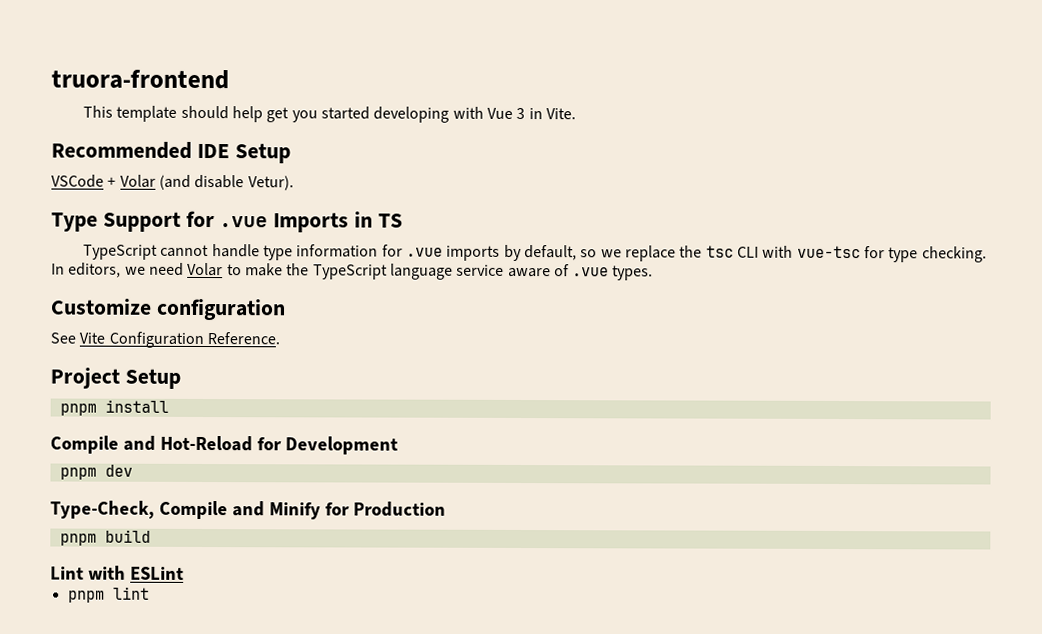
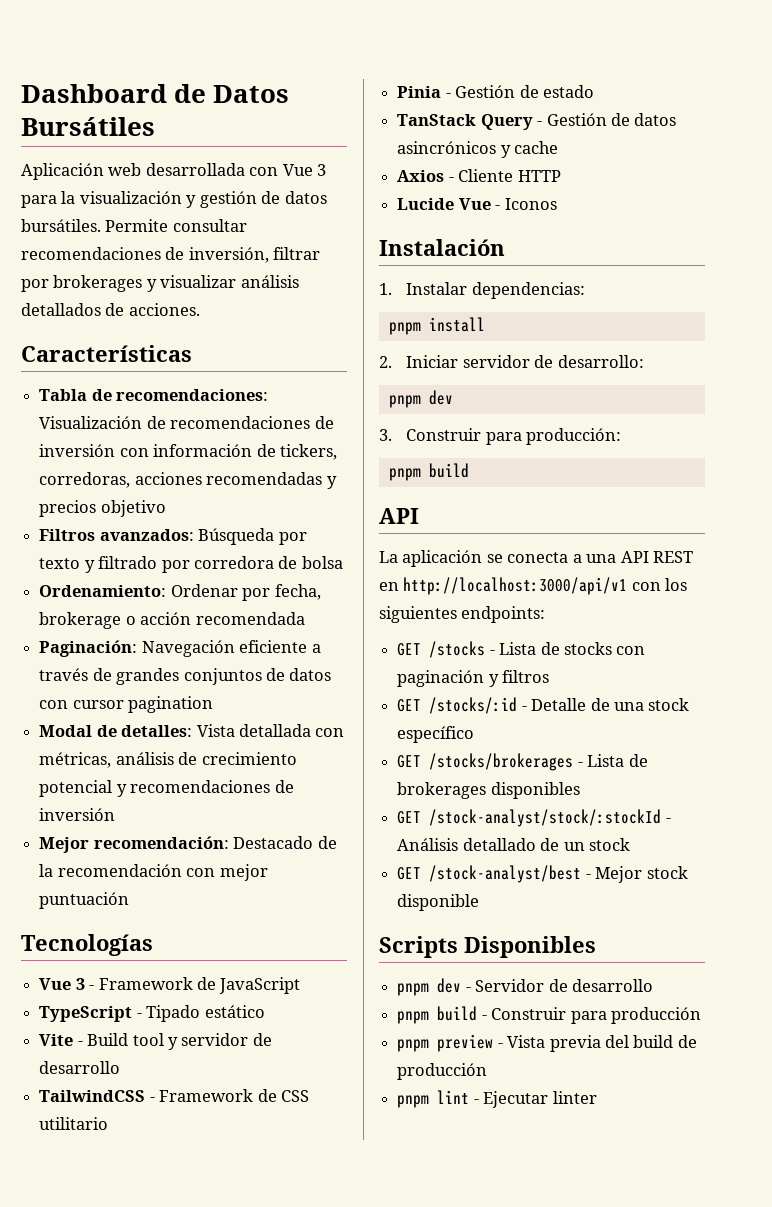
[51,69,229,90] [83,105,576,123] [51,141,291,164] [51,174,294,191] [51,210,403,233] [83,244,987,263] [51,262,654,281] [51,298,286,321] [50,331,280,349] [50,367,181,389] [59,399,169,416] [50,435,398,455] [59,464,133,480] [50,500,446,520] [59,529,151,546] [50,565,184,580] truora-frontend // This template should help get you started developing with Vue 3 in Vite. // Recommended IDE Setup // VSCode + Volar (and disable Vetur). // Type Support for .vue Imports in TS // TypeScript cannot handle type information for .vue imports by default, so we replace the tsc CLI with vue-tsc for type checking. In editors, we need Volar to make the TypeScript language service aware of .vue types. // Customize configuration // See Vite Configuration Reference. // Project Setup // pnpm install // Compile and Hot-Reload for Development // pnpm dev // Type-Check, Compile and Minify for Production // pnpm build // Lint with ESLint -> [21,84,290,103] [21,117,155,136] [21,163,327,180] [21,191,327,208] [21,219,247,232] [21,247,321,263] [21,275,299,292] [21,303,200,316] [21,345,192,362] [39,389,269,401] [39,416,334,429] [39,444,337,460] [39,472,337,489] [39,500,166,517] [39,528,307,545] [39,556,343,573] [39,584,321,601] [39,612,305,629] [39,640,321,657] [39,668,332,685] [39,696,214,713] [39,724,345,737] [39,752,297,768] [39,780,294,797] [39,808,116,821] [39,836,337,853] [39,864,268,881] [39,892,130,909] [21,934,153,956] [39,977,301,994] [39,1005,265,1022] [39,1033,272,1050] [39,1061,121,1074] [39,1089,309,1102] [39,1117,109,1130] [397,85,594,98] [397,113,677,130] [397,141,559,158] [397,169,561,182] [397,198,557,210] [379,239,505,256] [379,282,585,299] [388,317,485,335] [379,355,644,368] [388,390,453,408] [379,428,622,445] [388,463,469,481] [379,508,419,524] [379,550,694,567] [379,577,688,595] [379,606,546,623] [397,641,646,658] [397,670,550,687] [397,697,690,714] [397,726,475,743] [397,753,648,771] [397,782,580,799] [397,809,671,827] [397,838,630,851] [397,865,688,883] [397,894,480,911] [379,936,596,958] [397,978,653,996] [397,1006,701,1024] [397,1034,697,1052] [397,1063,488,1080] Dashboard de Datos Bursátiles // Aplicación web desarrollada con Vue 3 para la visualización y gestión de datos bursátiles. Permite consultar recomendaciones de inversión, filtrar por brokerages y visualizar análisis detallados de acciones. // Características // Tabla de recomendaciones: Visualización de recomendaciones de inversión con información de tickers, corredoras, acciones recomendadas y precios objetivo // Filtros avanzados: Búsqueda por texto y filtrado por corredora de bolsa // Ordenamiento: Ordenar por fecha, brokerage o acción recomendada // Paginación: Navegación eficiente a través de grandes conjuntos de datos con cursor pagination // Modal de detalles: Vista detallada con métricas, análisis de crecimiento potencial y recomendaciones de inversión // Mejor recomendación: Destacado de la recomendación con mejor puntuación // Tecnologías // Vue 3 - Framework de JavaScript // TypeScript - Tipado estático // Vite - Build tool y servidor de desarrollo // TailwindCSS - Framework de CSS utilitario // Pinia - Gestión de estado // TanStack Query - Gestión de datos asincrónicos y cache // Axios - Cliente HTTP // Lucide Vue - Iconos // Instalación // 1. Instalar dependencias: // pnpm install // 2. Iniciar servidor de desarrollo: // pnpm dev // 3. Construir para producción: // pnpm build // API // La aplicación se conecta a una API REST en http://localhost:3000/api/v1 con los siguientes endpoints: // GET /stocks - Lista de stocks con paginación y filtros // GET /stocks/:id - Detalle de una stock específico // GET /stocks/brokerages - Lista de brokerages disponibles // GET /stock-analyst/stock/:stockId - Análisis detallado de un stock // GET /stock-analyst/best - Mejor stock disponible // Scripts Disponibles // pnpm dev - Servidor de desarrollo // pnpm build - Construir para producción // pnpm preview - Vista previa del build de producción
(150, 593) none -> [473,1091,597,1108] - Ejecutar linter

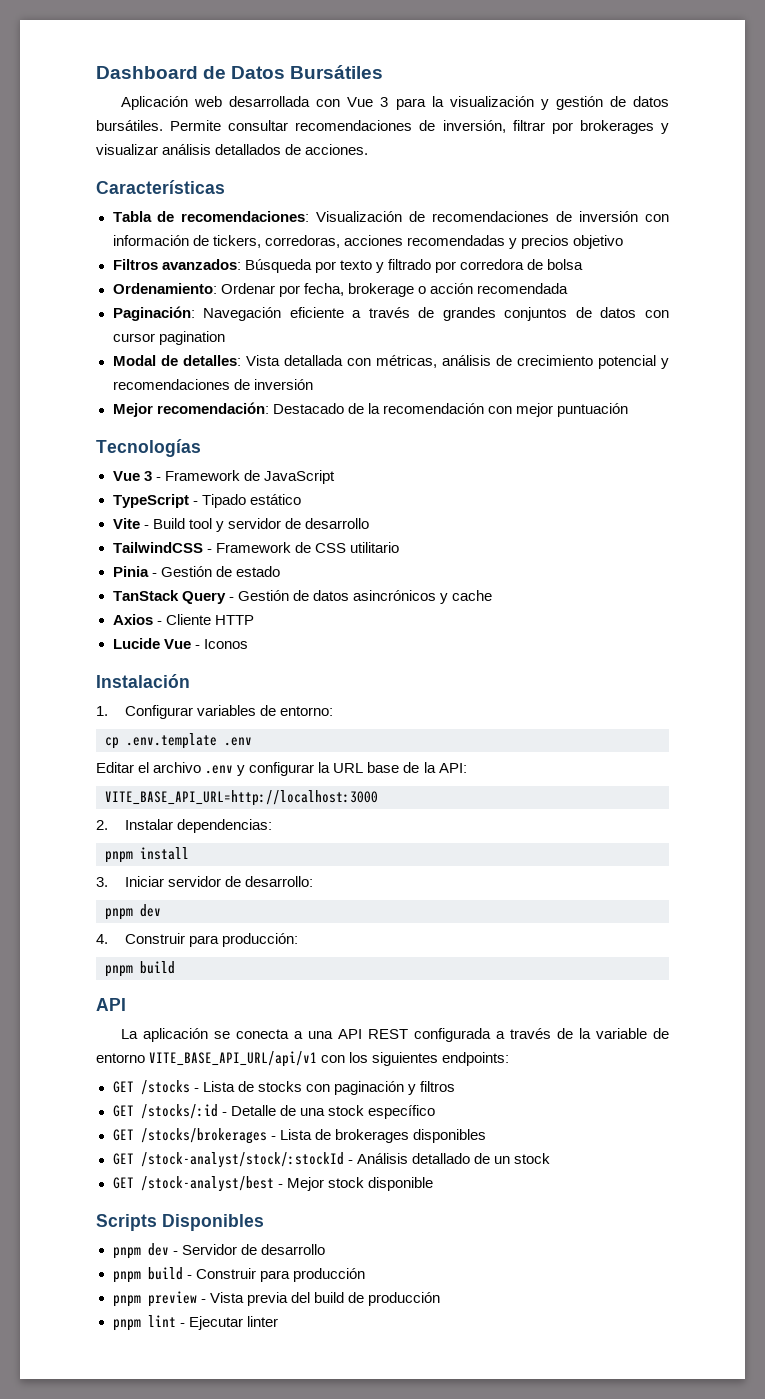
(392, 289) none -> [125,705,334,719] [105,733,252,749] [96,762,467,776] [105,790,378,806] [96,820,108,830] Configurar variables de entorno: // cp .env.template .env // Editar el archivo .env y configurar la URL base de la API: // VITE_BASE_API_URL=http://localhost:3000 // 2.
[379,356,392,368] 2. -> [96,877,108,887] 3.
[379,429,392,441] 3. -> [96,934,108,944] 4.
[379,577,628,595] en http://localhost:3000/api/v1 -> [414,1028,670,1042] [96,1051,318,1067] configurada a través de la variable de entorno VITE_BASE_API_URL/api/v1

